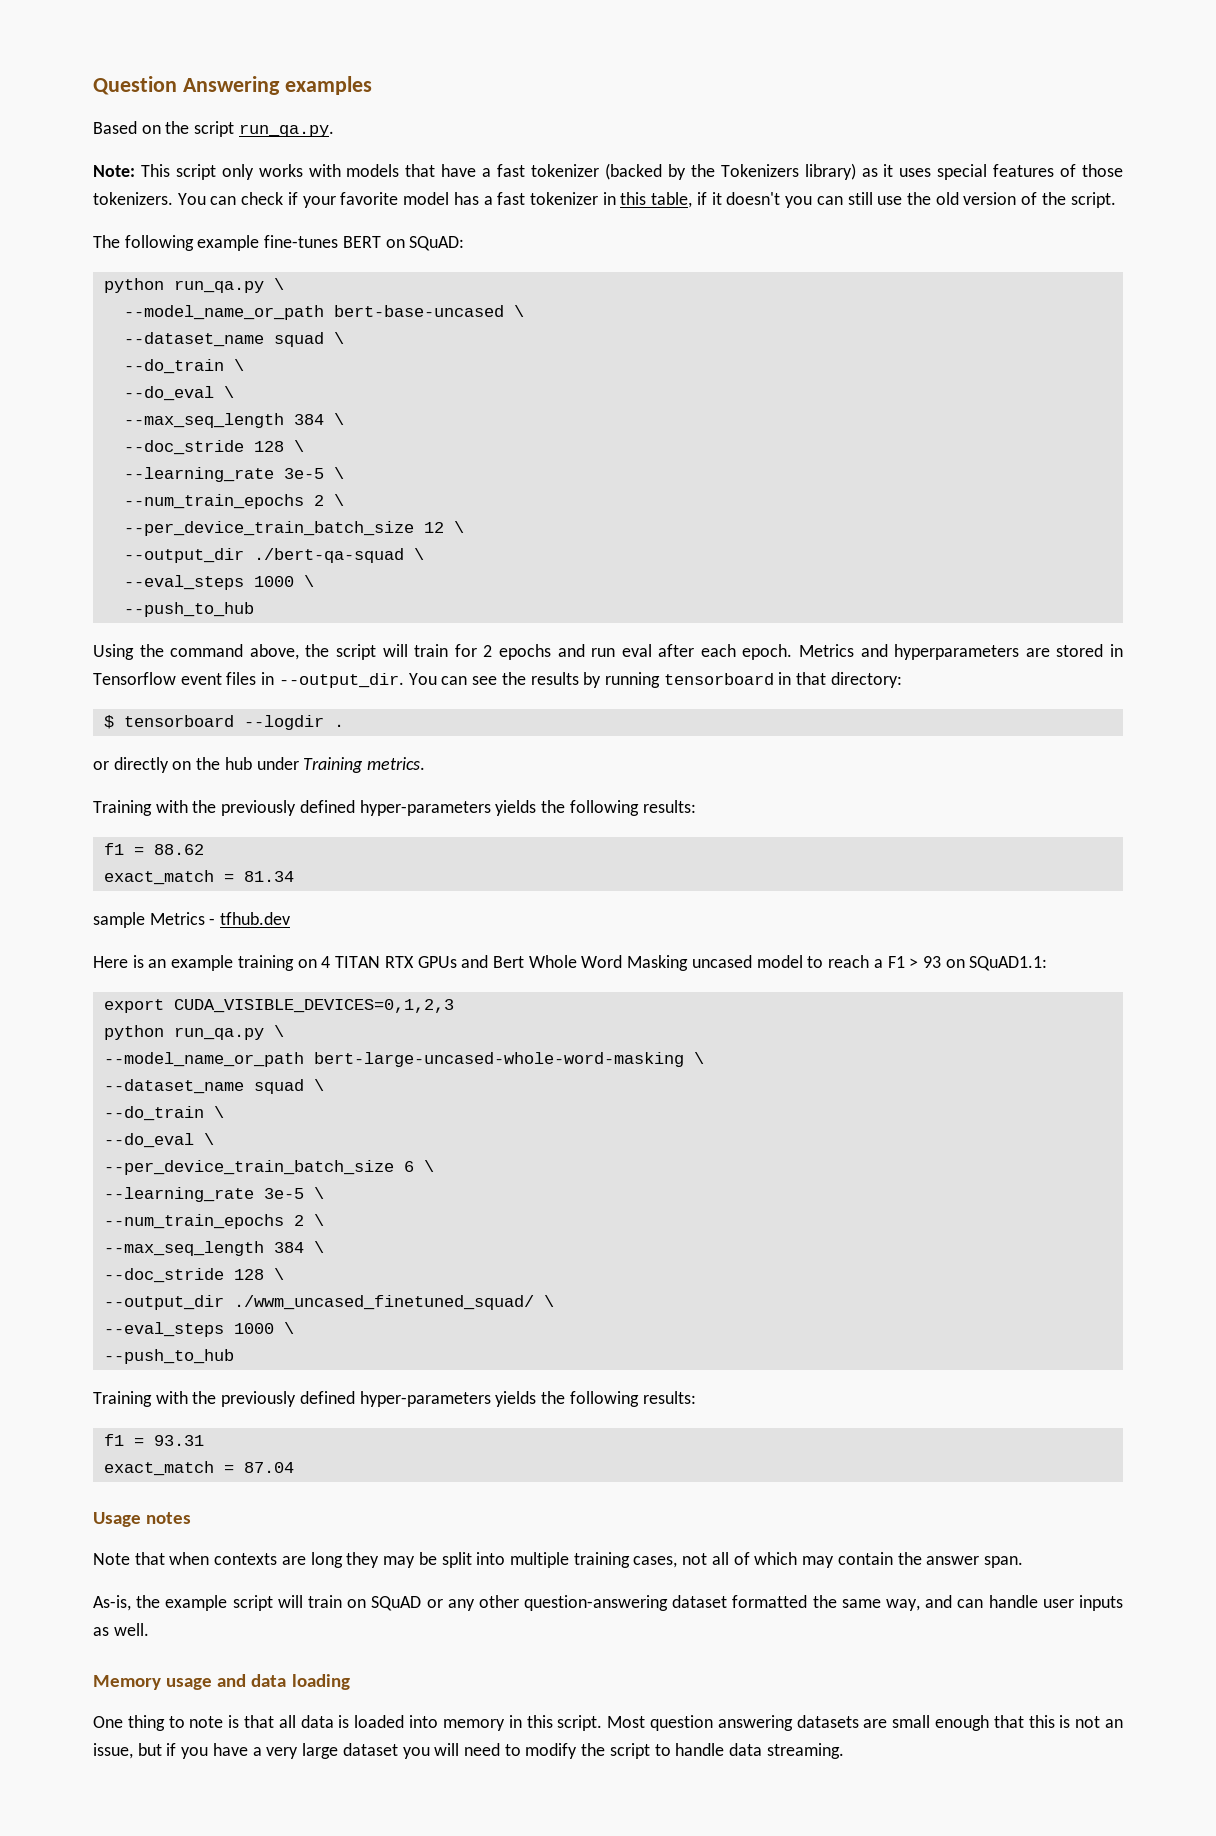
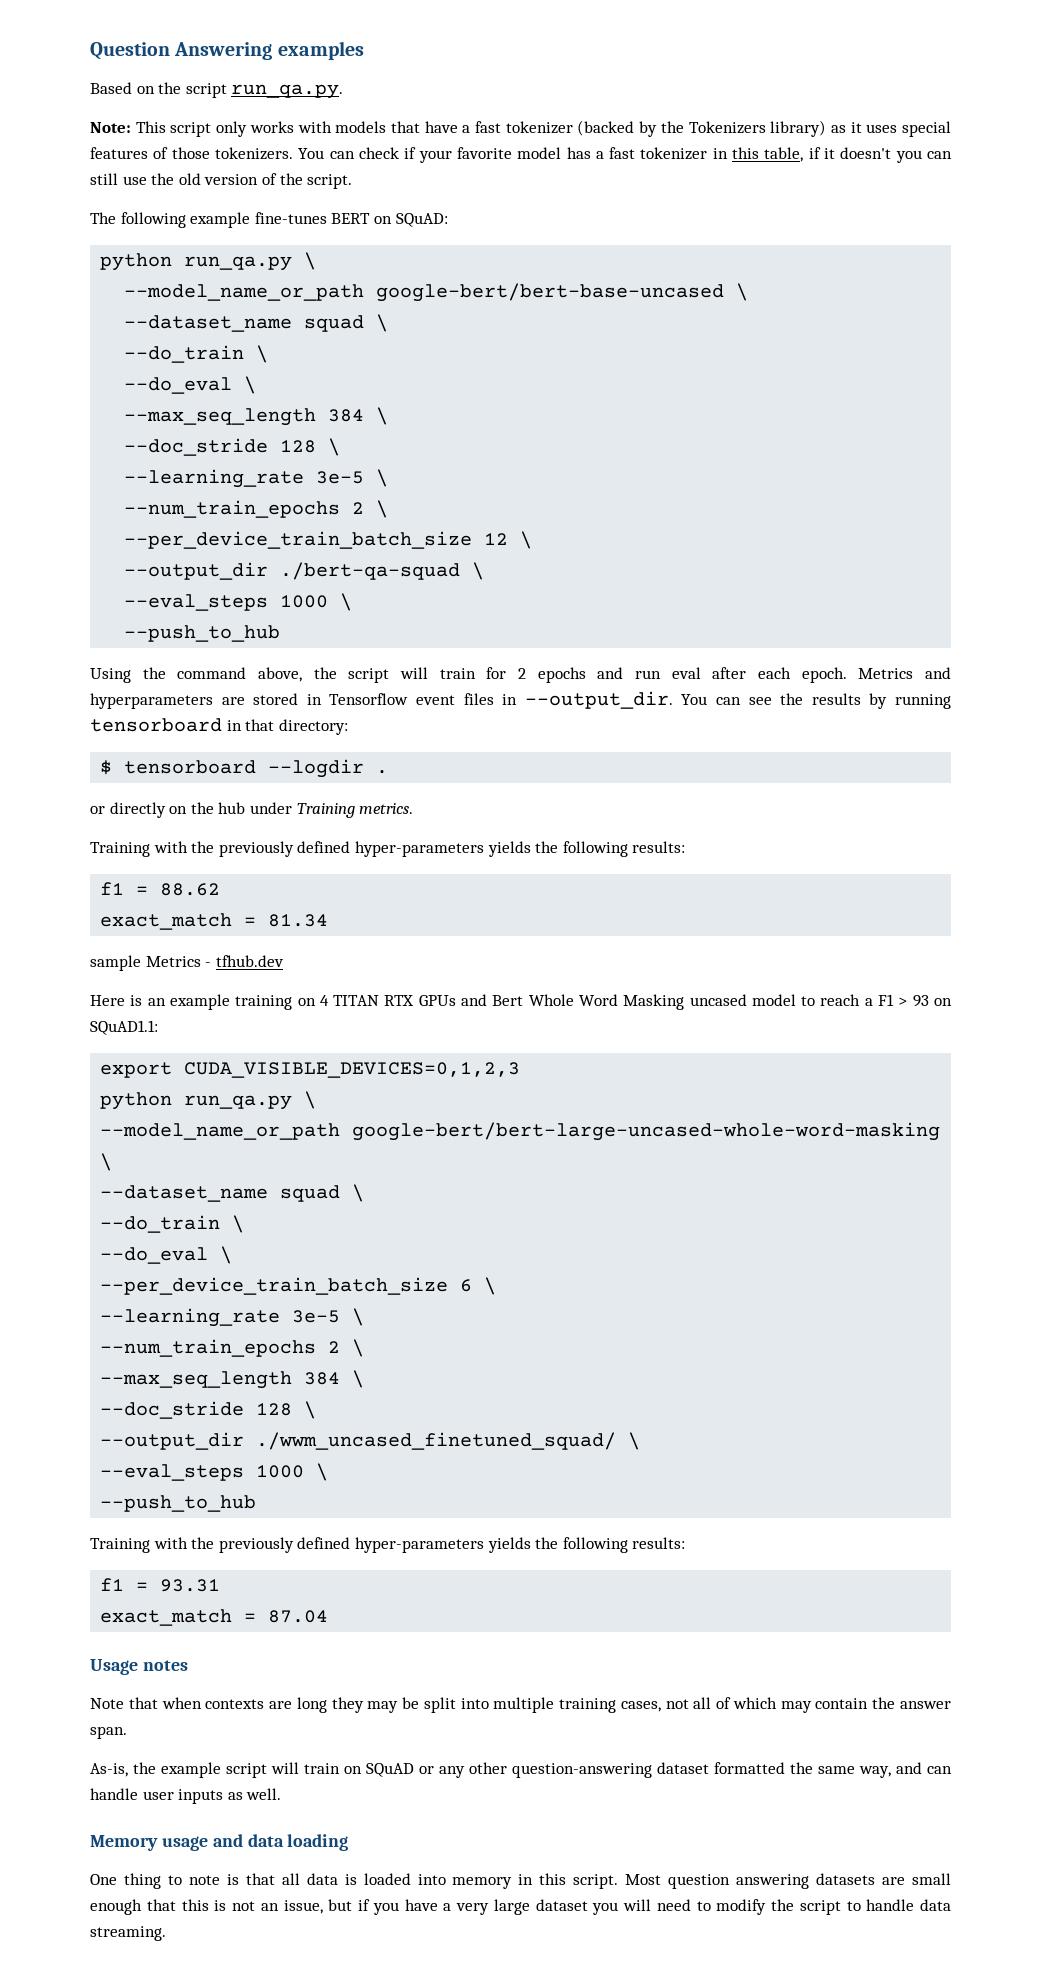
[333,305,504,317] bert-base-uncased -> [376,283,725,302] google-bert/bert-base-uncased
[313,1052,684,1067] bert-large-uncased-whole-word-masking -> [352,1122,941,1141] google-bert/bert-large-uncased-whole-word-masking

